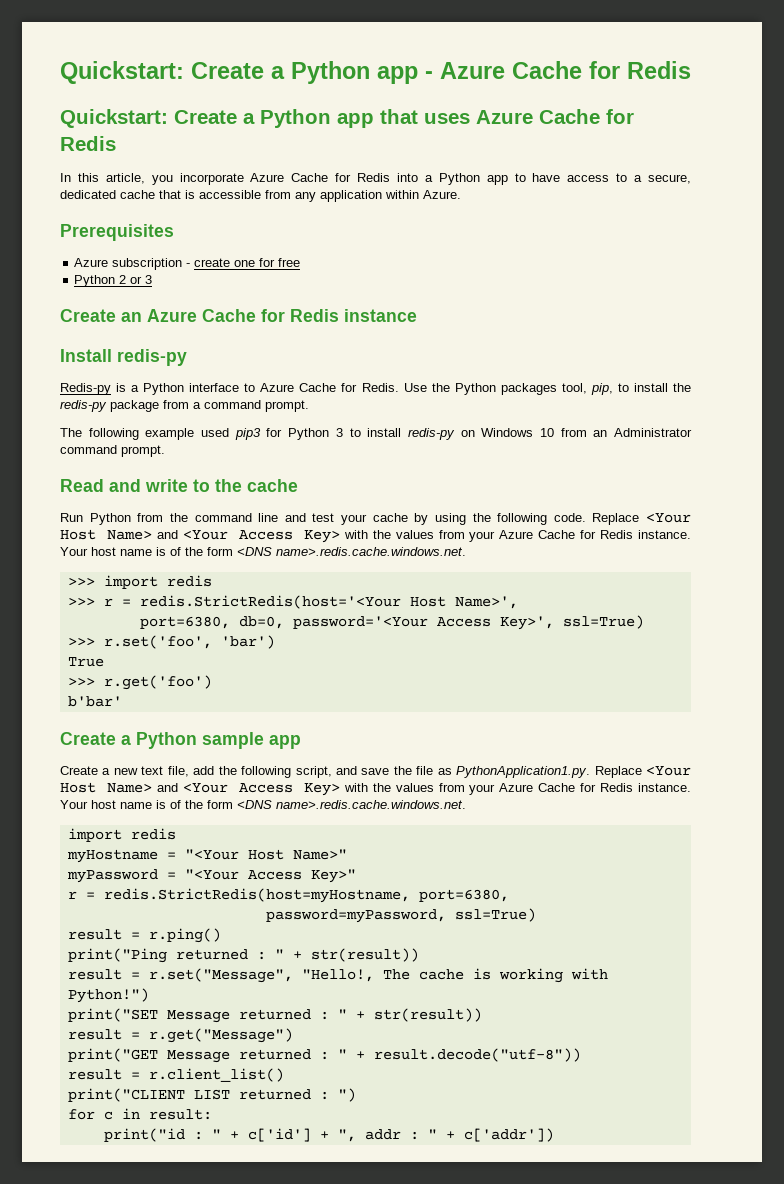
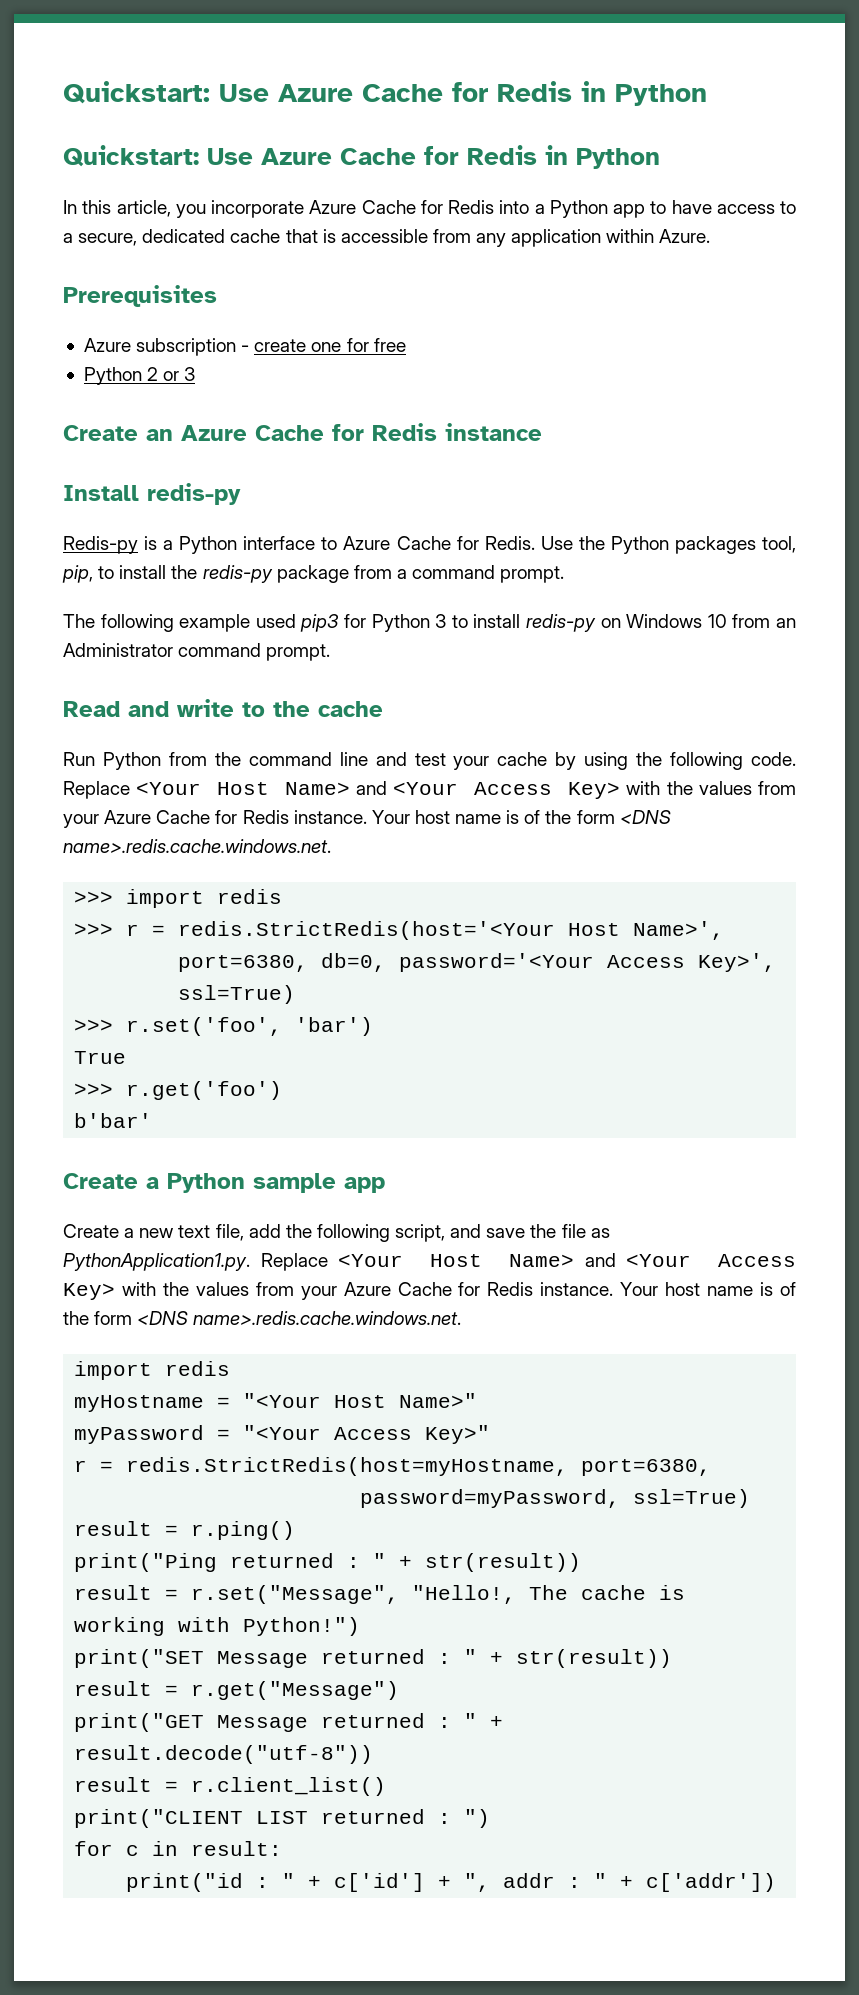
[60,61,691,84] [60,109,634,128] [60,136,116,151] Quickstart: Create a Python app - Azure Cache for Redis // Quickstart: Create a Python app that uses Azure Cache for Redis -> [63,81,707,106] [63,145,660,169] Quickstart: Use Azure Cache for Redis in Python // Quickstart: Use Azure Cache for Redis in Python

